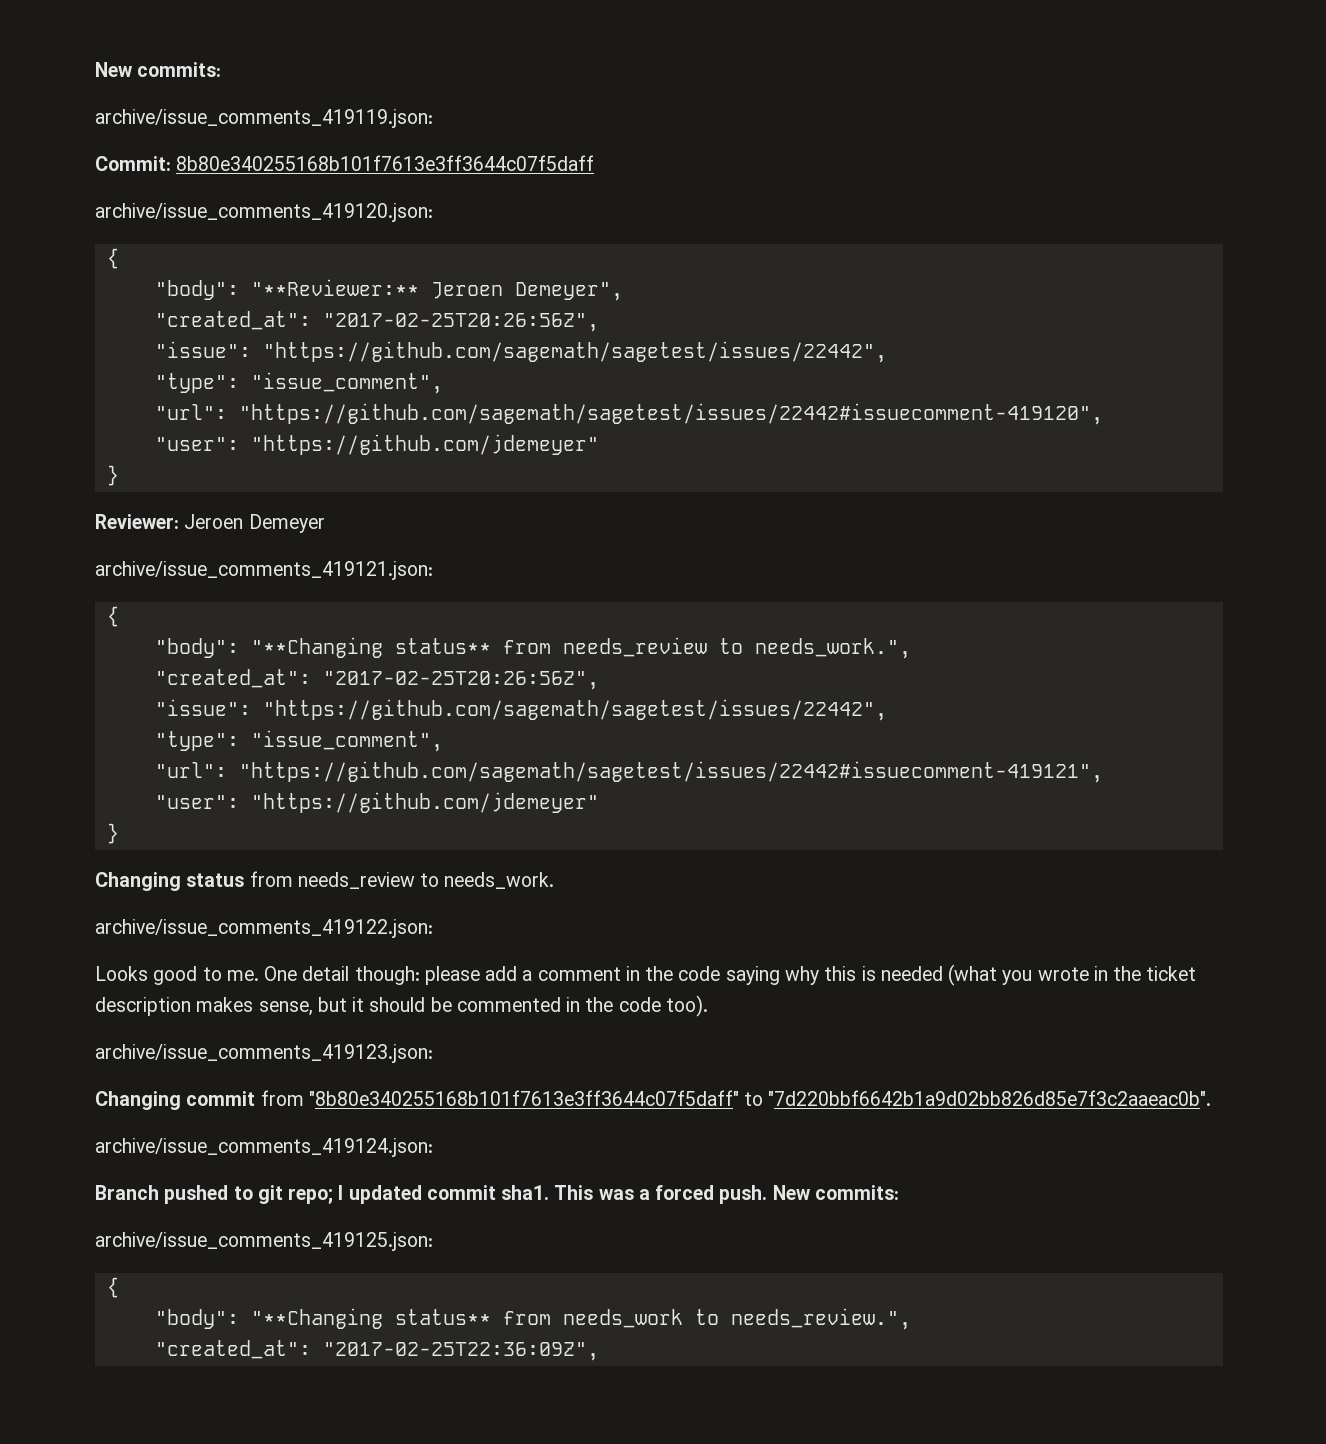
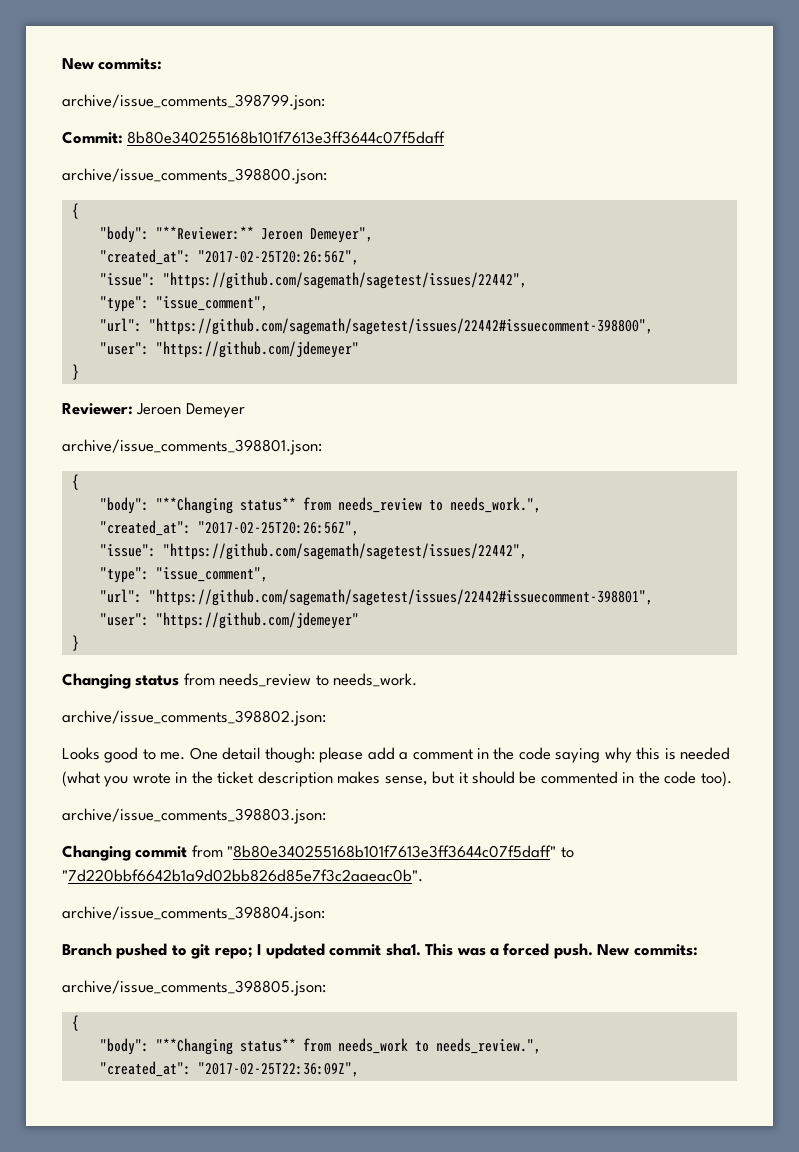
[95,62,222,77] [95,109,433,128] New commits: // archive/issue_comments_419119.json: -> [62,58,163,70] [62,94,325,110] New commits: // archive/issue_comments_398799.json:
[95,203,433,222] archive/issue_comments_419120.json: -> [62,168,327,184] archive/issue_comments_398800.json:
[238,403,1103,425] "https://github.com/sagemath/sagetest/issues/22442#issuecomment-419120", -> [148,318,653,335] "https://github.com/sagemath/sagetest/issues/22442#issuecomment-398800",
[95,561,433,580] archive/issue_comments_419121.json: -> [62,439,322,455] archive/issue_comments_398801.json:
[238,761,1103,783] "https://github.com/sagemath/sagetest/issues/22442#issuecomment-419121", -> [148,589,653,606] "https://github.com/sagemath/sagetest/issues/22442#issuecomment-398801",
[95,919,433,938] archive/issue_comments_419122.json: -> [62,710,326,726] archive/issue_comments_398802.json:
[95,1044,433,1063] archive/issue_comments_419123.json: -> [62,808,326,824] archive/issue_comments_398803.json:
[95,1138,433,1157] archive/issue_comments_419124.json: -> [62,906,325,922] archive/issue_comments_398804.json:
[95,1232,433,1251] archive/issue_comments_419125.json: -> [62,980,326,996] archive/issue_comments_398805.json:

